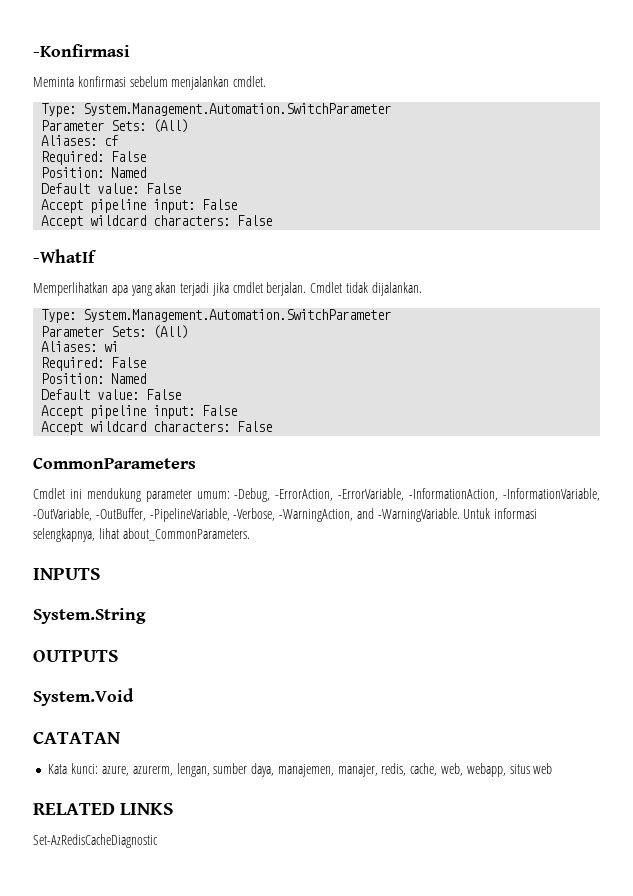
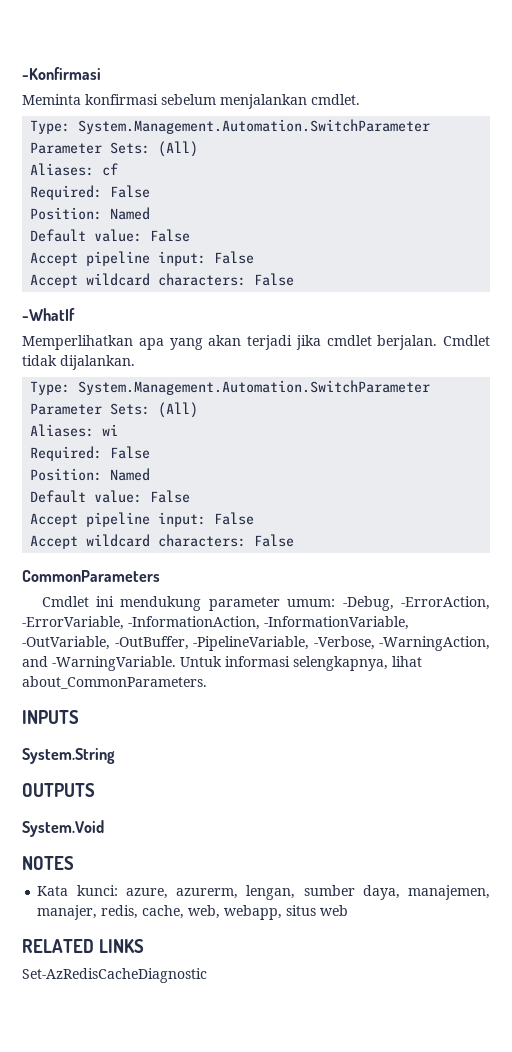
[33,731,120,744] CATATAN -> [22,856,74,870] NOTES

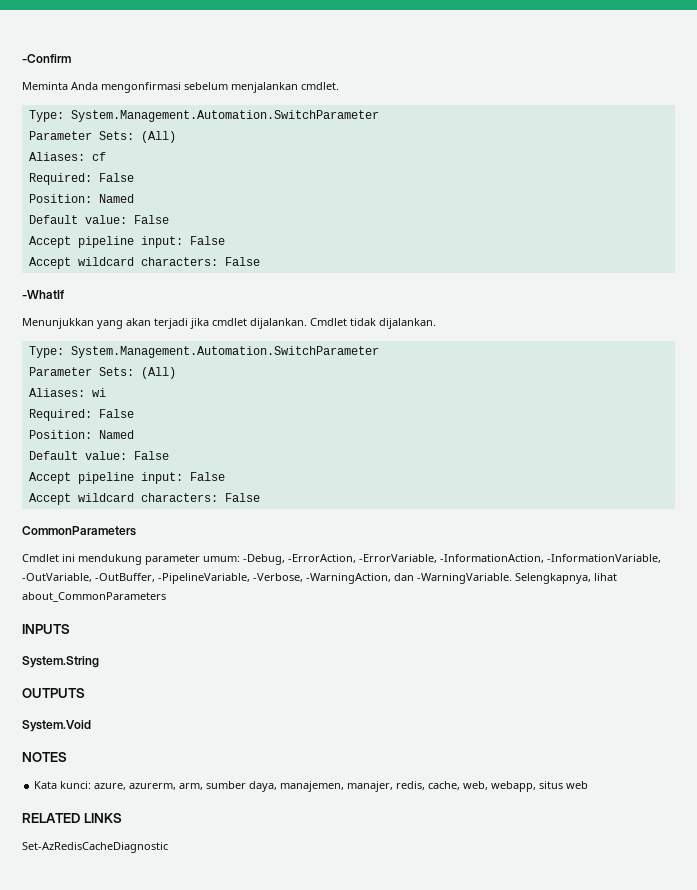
[22,67,101,80] -Konfirmasi -> [22,54,71,63] -Confirm
[85,94,158,105] konfirmasi -> [71,82,181,93] Anda mengonfirmasi
[22,335,164,350] Memperlihatkan apa -> [22,318,94,329] Menunjukkan
[377,335,438,350] berjalan. -> [250,318,307,329] dijalankan.
[22,656,422,671] [22,676,207,689] and -WarningVariable. Untuk informasi selengkapnya, lihat about_CommonParameters. -> [394,573,617,584] [22,592,166,602] dan -WarningVariable. Selengkapnya, lihat about_CommonParameters
[246,885,296,900] lengan, -> [179,783,204,790] arm,

